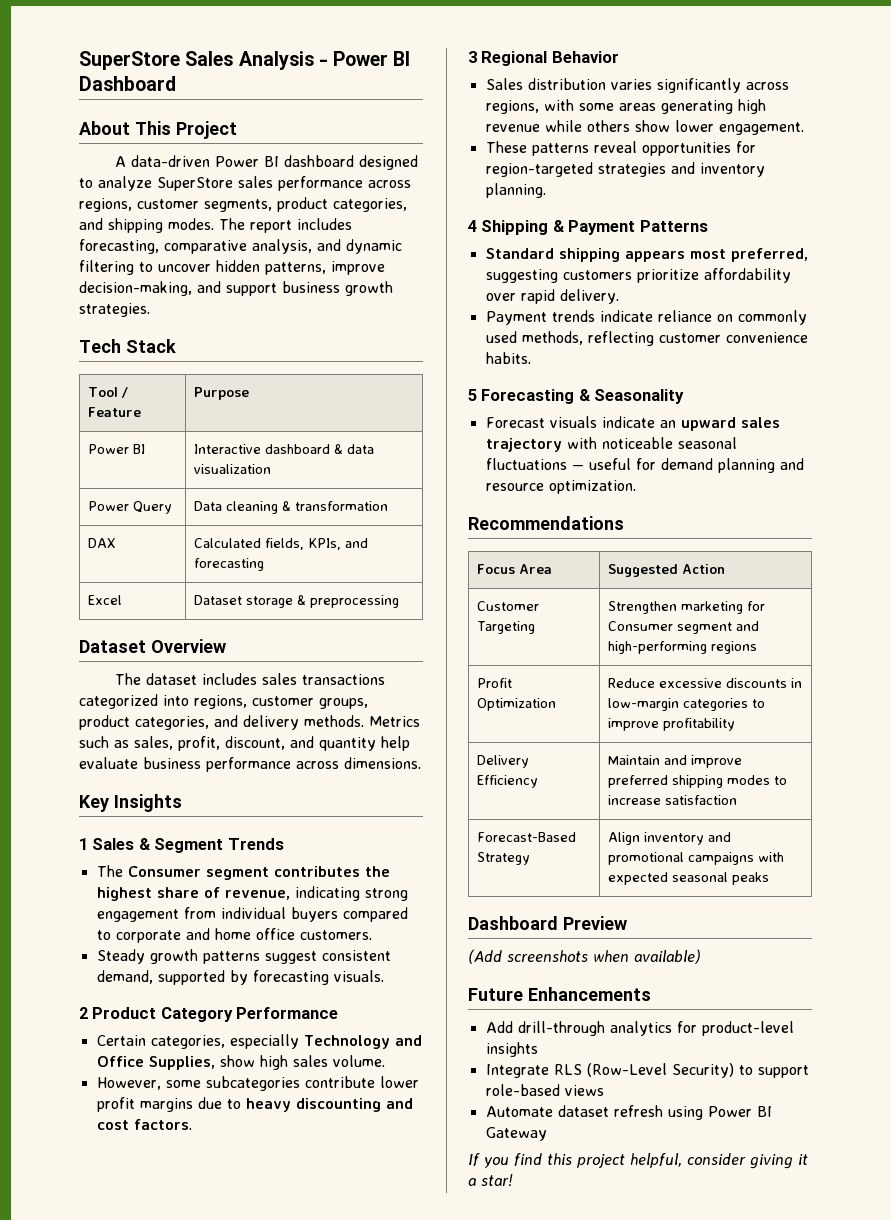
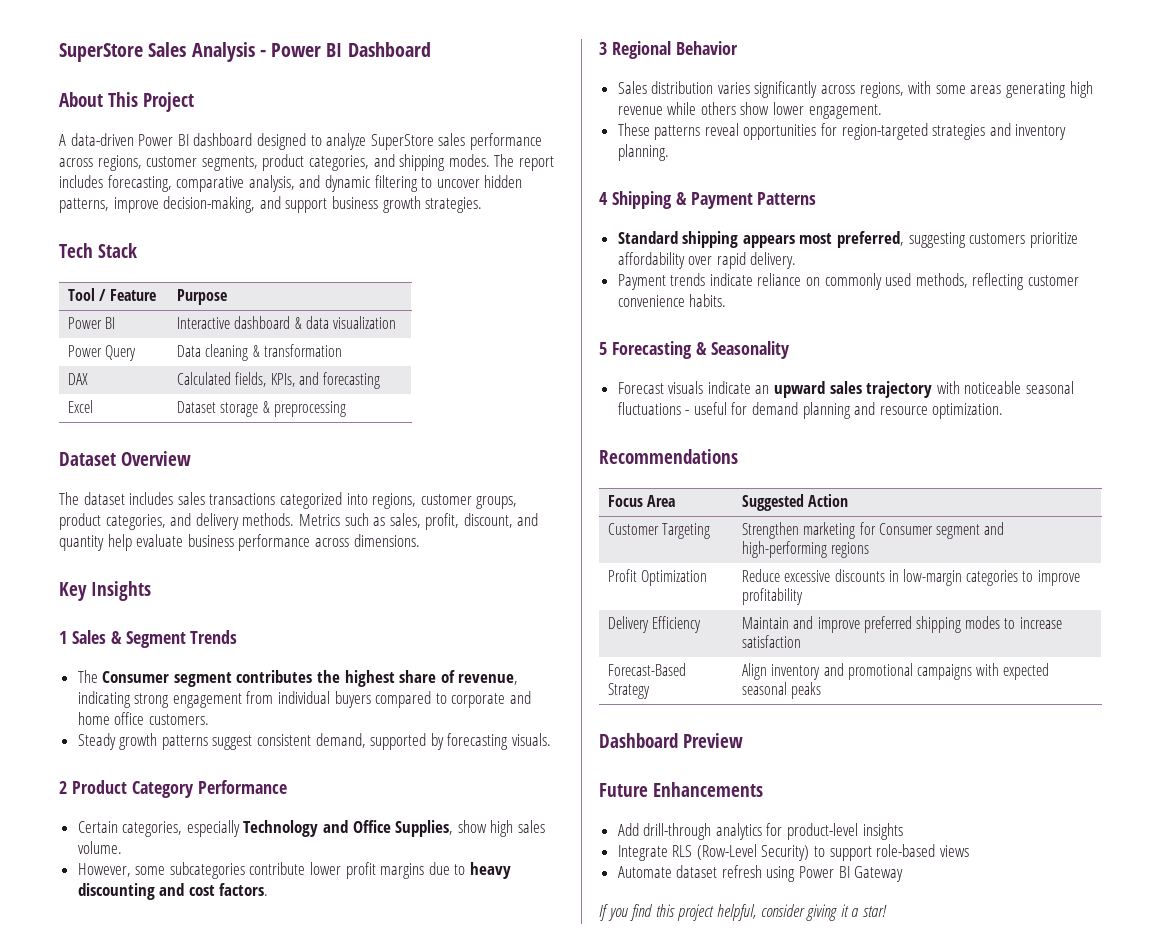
[571,465,584,470] — -> [685,410,690,415] -
[468,949,701,964] // (Add screenshots when available) -> (743, 740) none

